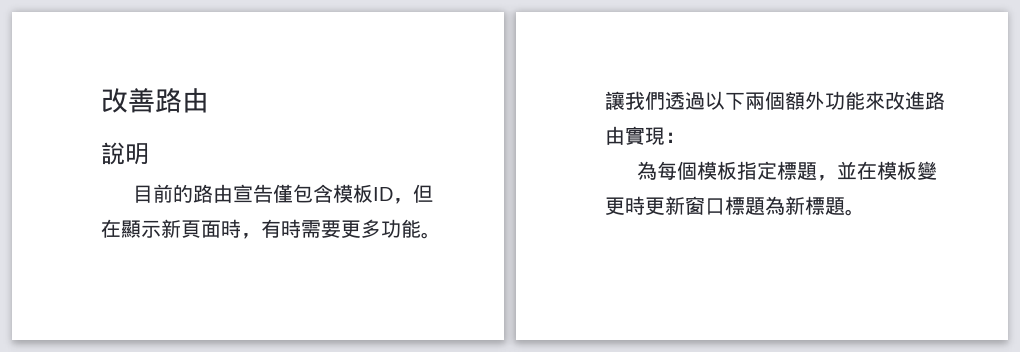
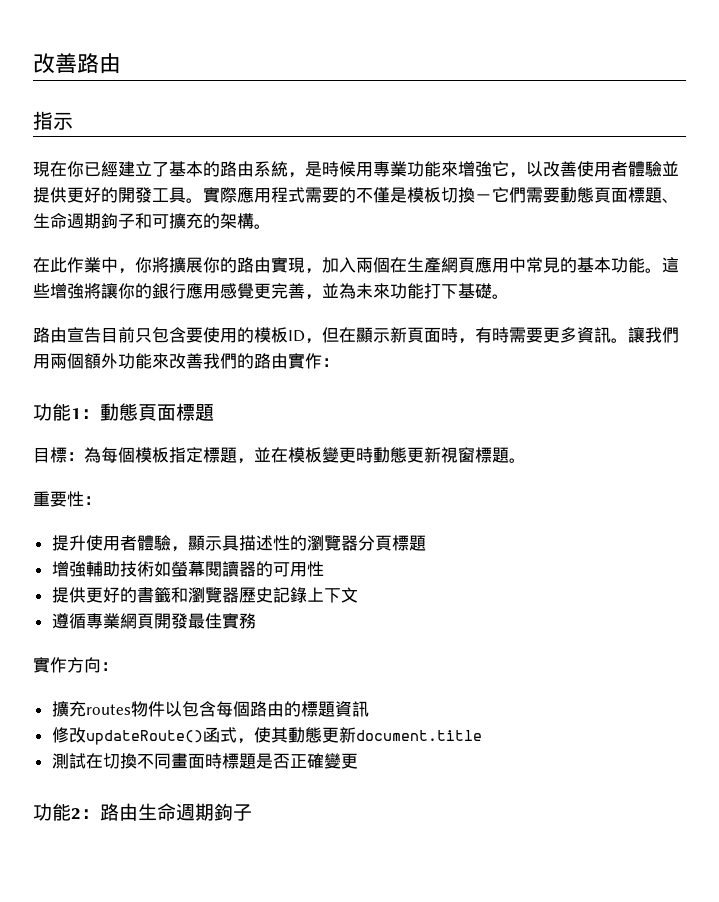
[101,142,149,165] [133,184,334,203] 說明 // 目前的路由宣告僅包含 -> [33,111,73,130] [33,161,679,178] [33,187,679,203] [33,213,271,229] [33,256,679,274] [33,283,509,300] [33,327,254,343] 指示 // 現在你已經建立了基本的路由系統，是時候用專業功能來增強它，以改善使用者體驗並提供更好的開發工具。實際應用程式需要的不僅是模板切換－它們需要動態頁面標題、生命週期鉤子和可擴充的架構。 // 在此作業中，你將擴展你的路由實現，加入兩個在生產網頁應用中常見的基本功能。這些增強將讓你的銀行應用感覺更完善，並為未來功能打下基礎。 // 路由宣告目前只包含要使用的
[381,219,421,238] 功能 -> [577,327,611,343] 資訊
[665,91,745,110] 透過以下 -> [33,354,50,369] 用
[905,91,945,110] [605,126,685,145] 進路由實現： // -> [186,353,339,369] [33,403,214,421] [33,447,84,463] 善我們的路由實作： // 功能1：動態頁面標題 // 目標：
[645,196,865,216] 更新窗口標題為新標題。 -> [373,447,526,463] [33,491,101,507] [51,535,426,552] [51,561,324,577] [51,587,358,603] [51,613,256,629] [33,657,118,673] [51,701,369,717] [51,727,482,745] [51,753,358,769] [33,803,252,821] 動態更新視窗標題。 // 重要性： // 提升使用者體驗，顯示具描述性的瀏覽器分頁標題 // 增強輔助技術如螢幕閱讀器的可用性 // 提供更好的書籤和瀏覽器歷史記錄上下文 // 遵循專業網頁開發最佳實務 // 實作方向： // 擴充routes物件以包含每個路由的標題資訊 // 修改updateRoute()函式，使其動態更新document.title // 測試在切換不同畫面時標題是否正確變更 // 功能2：路由生命週期鉤子

